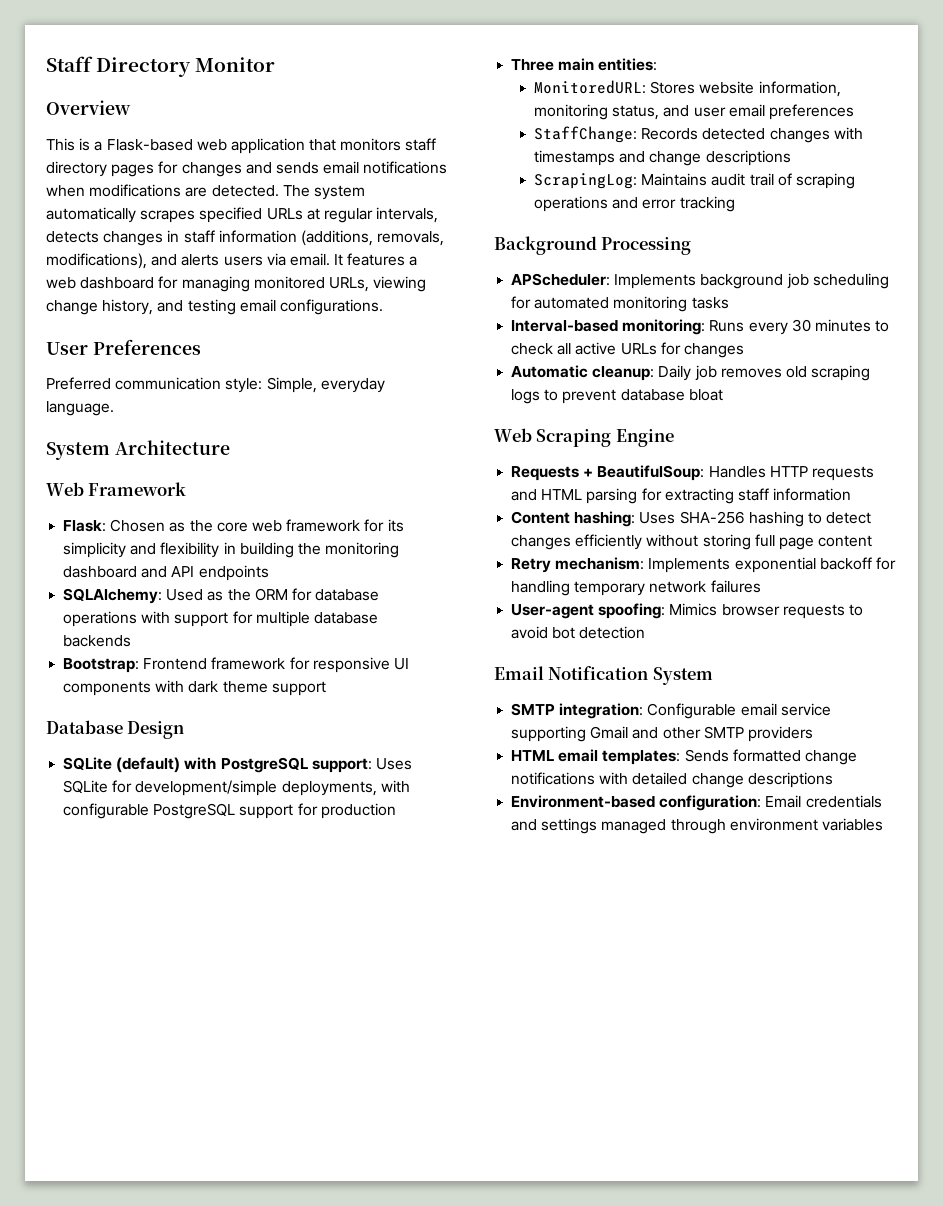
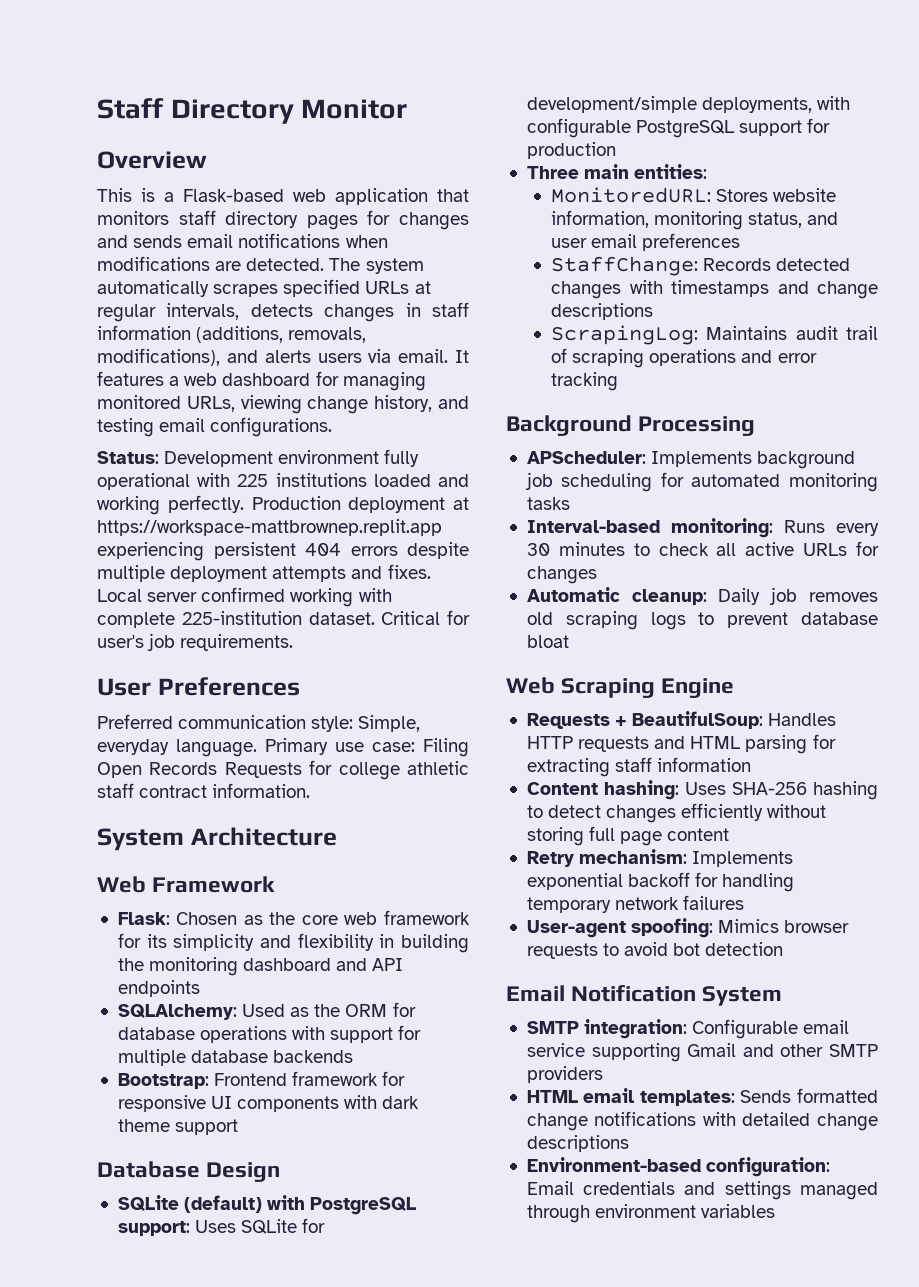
(383, 307) none -> [97,449,420,467] [97,473,469,490] [97,495,469,515] [97,519,442,536] [97,542,469,561] [97,564,431,582] [97,587,392,607] [97,610,470,628] [97,633,294,651] // Status: Development environment fully operational with 225 institutions loaded and working perfectly. Production deployment at https://workspace-mattbrownep.replit.app experiencing persistent 404 errors despite multiple deployment attempts and fixes. Local server confirmed working with complete 225-institution dataset. Critical for user's job requirements.
(114, 408) none -> [265,738,469,757] [97,760,469,780] [97,783,311,798] Primary use case: Filing Open Records Requests for college athletic staff contract information.

